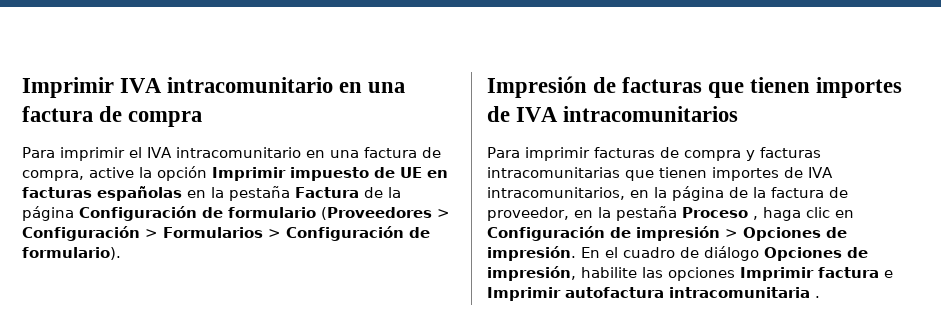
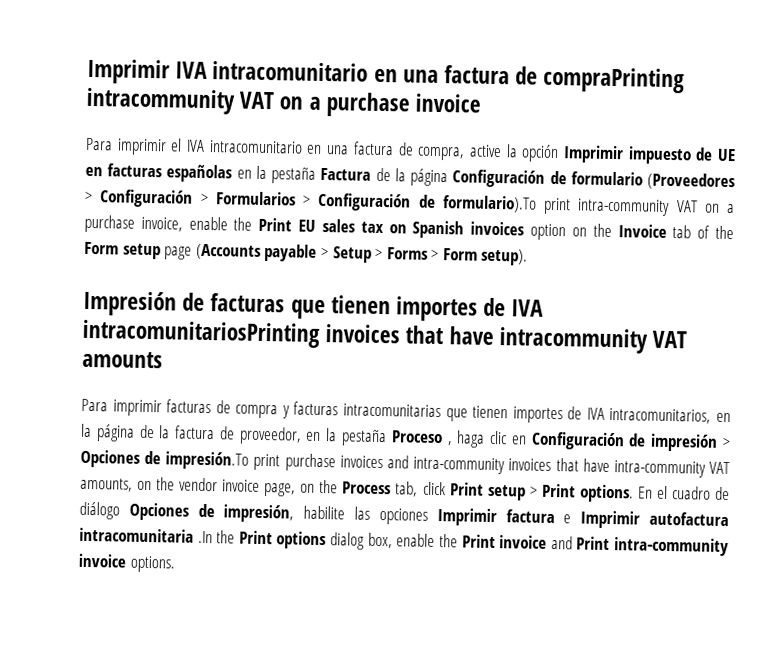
[128,111,203,127] compra -> [543,66,686,94] [86,87,483,118] compraPrinting intracommunity VAT on a purchase invoice
[22,247,121,260] formulario). -> [441,195,735,216] [84,214,734,241] [84,241,529,266] formulario).To print intra-community VAT on a purchase invoice, enable the Print EU sales tax on Spanish invoices option on the Invoice tab of the Form setup page (Accounts payable > Setup > Forms > Form setup).
[563,106,739,122] intracomunitarios -> [82,319,688,354] [82,350,163,369] intracomunitariosPrinting invoices that have intracommunity VAT amounts
[487,246,576,261] impresión. -> [165,451,731,478] [80,477,634,503] impresión.To print purchase invoices and intra-community invoices that have intra-community VAT amounts, on the vendor invoice page, on the Process tab, click Print setup > Print options.
[815,296,820,298] . -> [197,530,729,557] [78,553,175,573] .In the Print options dialog box, enable the Print invoice and Print intra-community invoice options.

